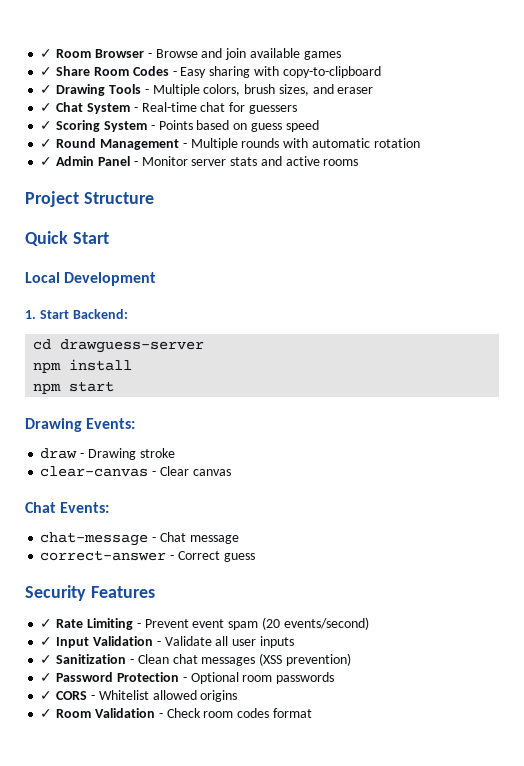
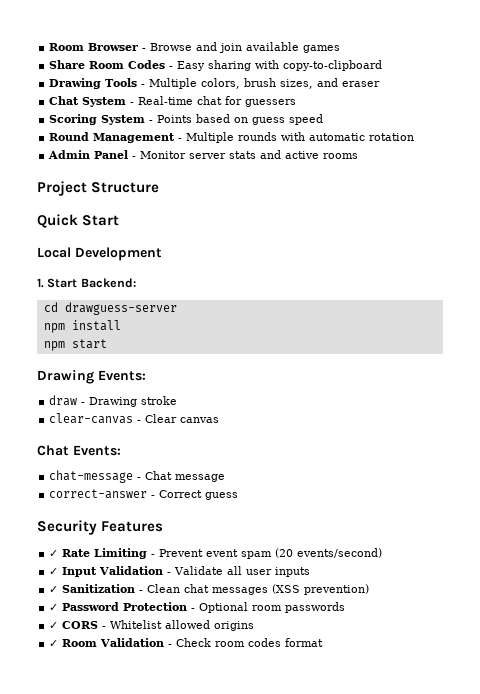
[40,49,53,58] ✓ -> (49, 47) none
[40,67,53,76] ✓ -> (341, 49) none
[40,85,53,94] ✓ -> (383, 65) none
[40,103,53,112] ✓ -> (381, 84) none
[40,121,53,130] ✓ -> (297, 103) none
[40,139,53,148] ✓ -> (324, 119) none
[40,157,53,166] ✓ -> (415, 137) none

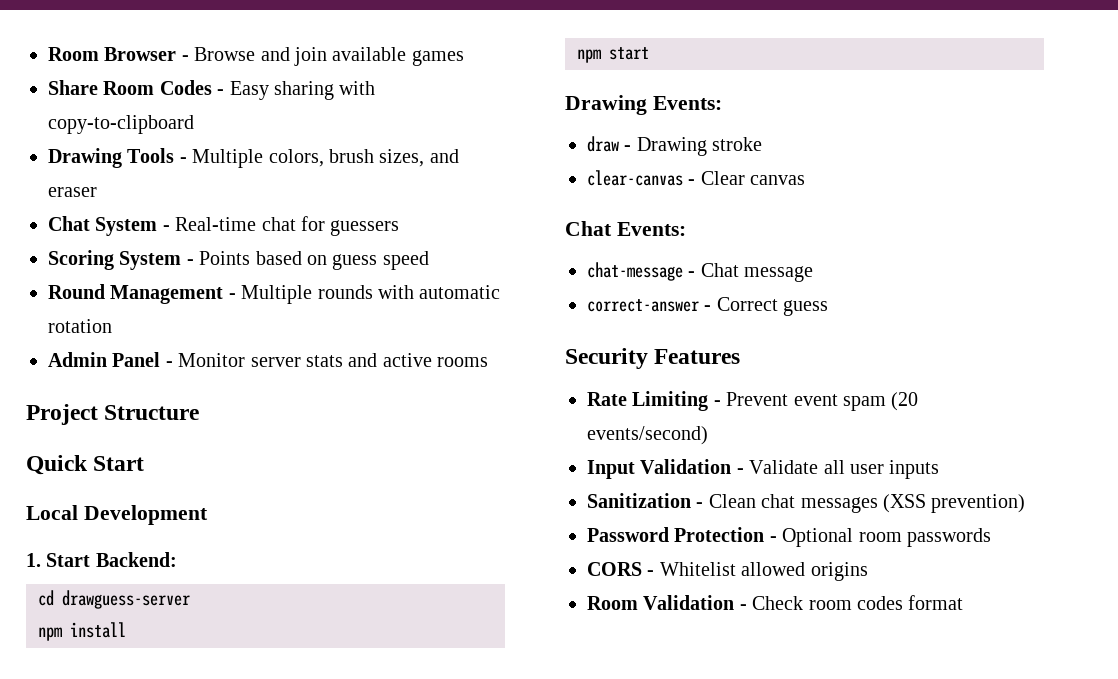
[49,550,59,557] ✓ -> (741, 356) none
[49,568,59,575] ✓ -> (708, 435) none
[49,586,59,593] ✓ -> (940, 469) none
[49,604,59,611] ✓ -> (1026, 503) none
[49,622,59,629] ✓ -> (991, 537) none
[49,640,59,647] ✓ -> (868, 571) none

